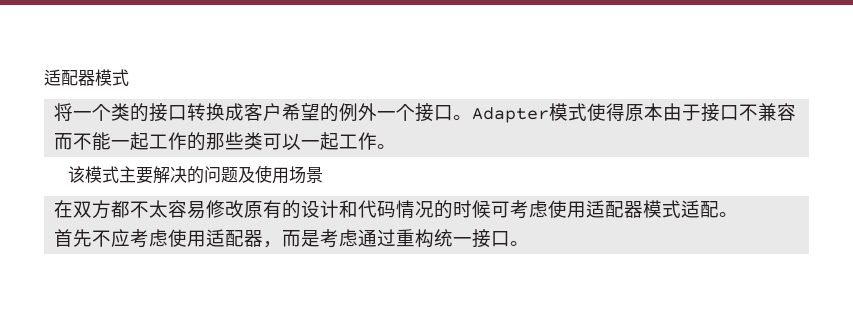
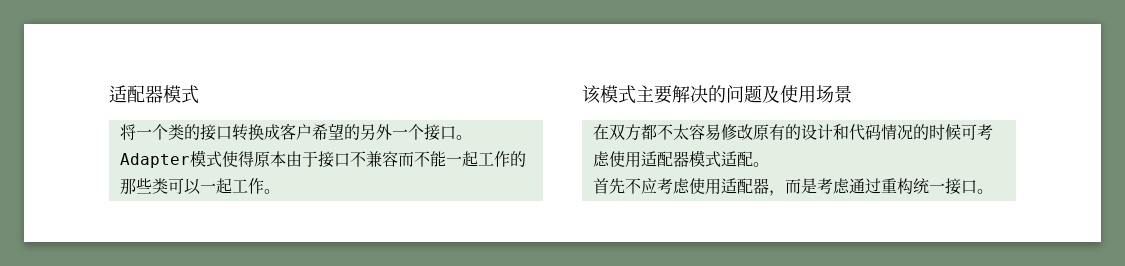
[339,103,359,122] 例 -> [359,124,376,140] 另

